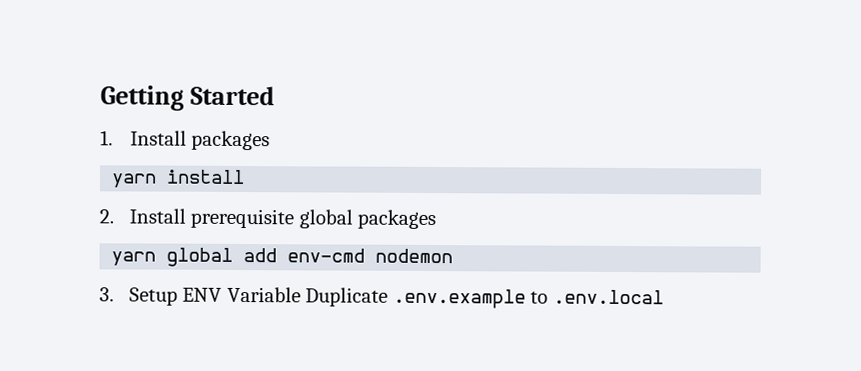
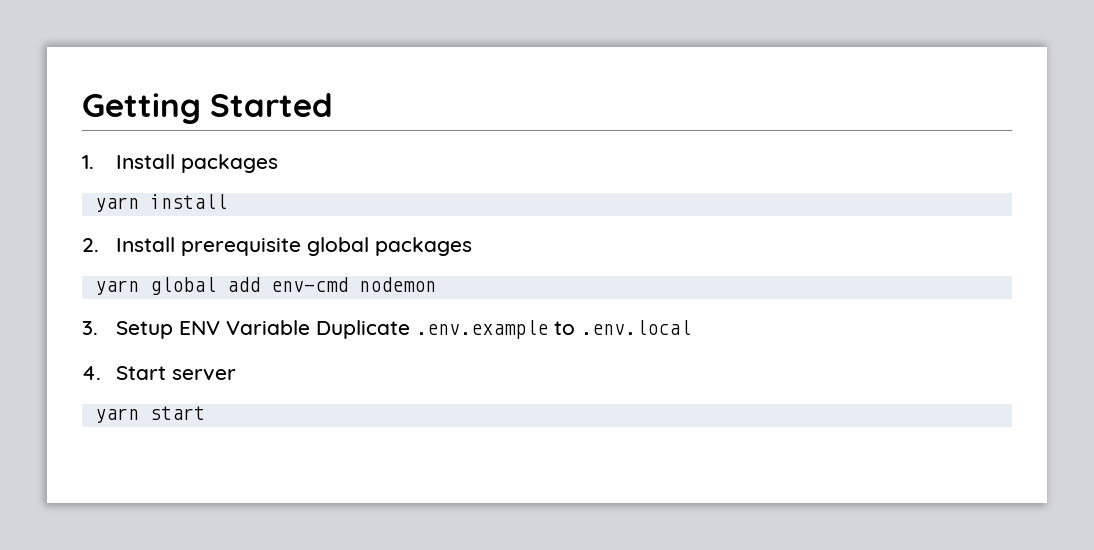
(664, 297) none -> [82,366,237,381] [94,406,205,423] // 4. Start server // yarn start

